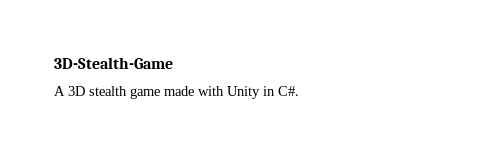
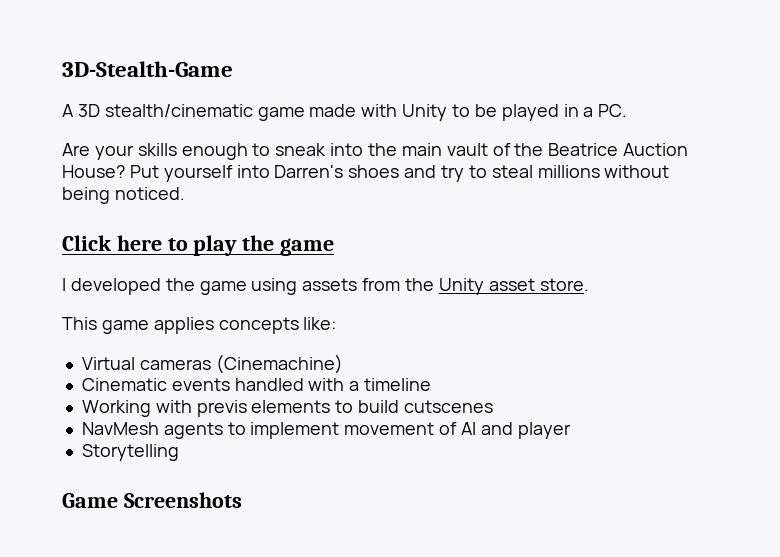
[89,86,127,96] stealth -> [104,104,253,117] stealth/cinematic
[263,86,299,96] in C#. -> [452,104,628,121] [62,143,689,160] [62,165,670,182] [62,187,185,204] [62,235,335,256] [62,278,589,295] [62,317,337,334] [81,354,343,374] [81,378,432,391] [81,400,493,417] [81,422,571,439] [81,444,179,461] [62,492,242,508] to be played in a PC. // Are your skills enough to sneak into the main vault of the Beatrice Auction House? Put yourself into Darren's shoes and try to steal millions without being noticed. // Click here to play the game // I developed the game using assets from the Unity asset store. // This game applies concepts like: // Virtual cameras (Cinemachine) // Cinematic events handled with a timeline // Working with previs elements to build cutscenes // NavMesh agents to implement movement of AI and player // Storytelling // Game Screenshots

